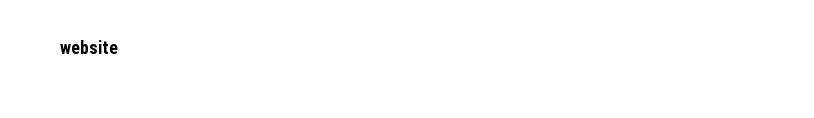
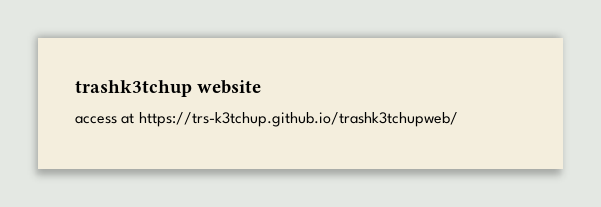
(60, 47) none -> [75,80,192,97] trashk3tchup
(118, 47) none -> [75,112,458,127] // access at https://trs-k3tchup.github.io/trashk3tchupweb/

